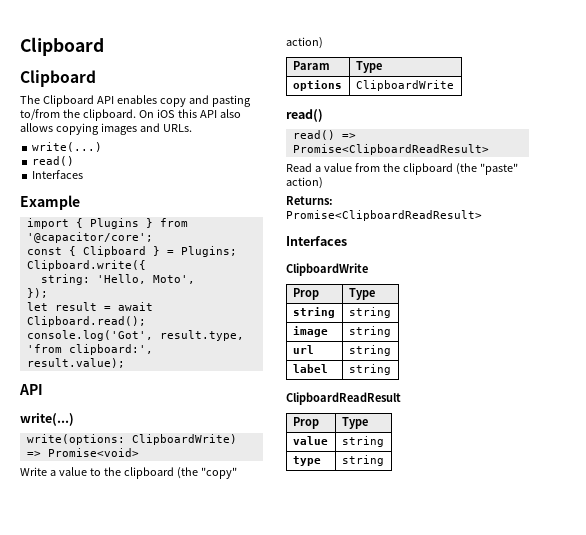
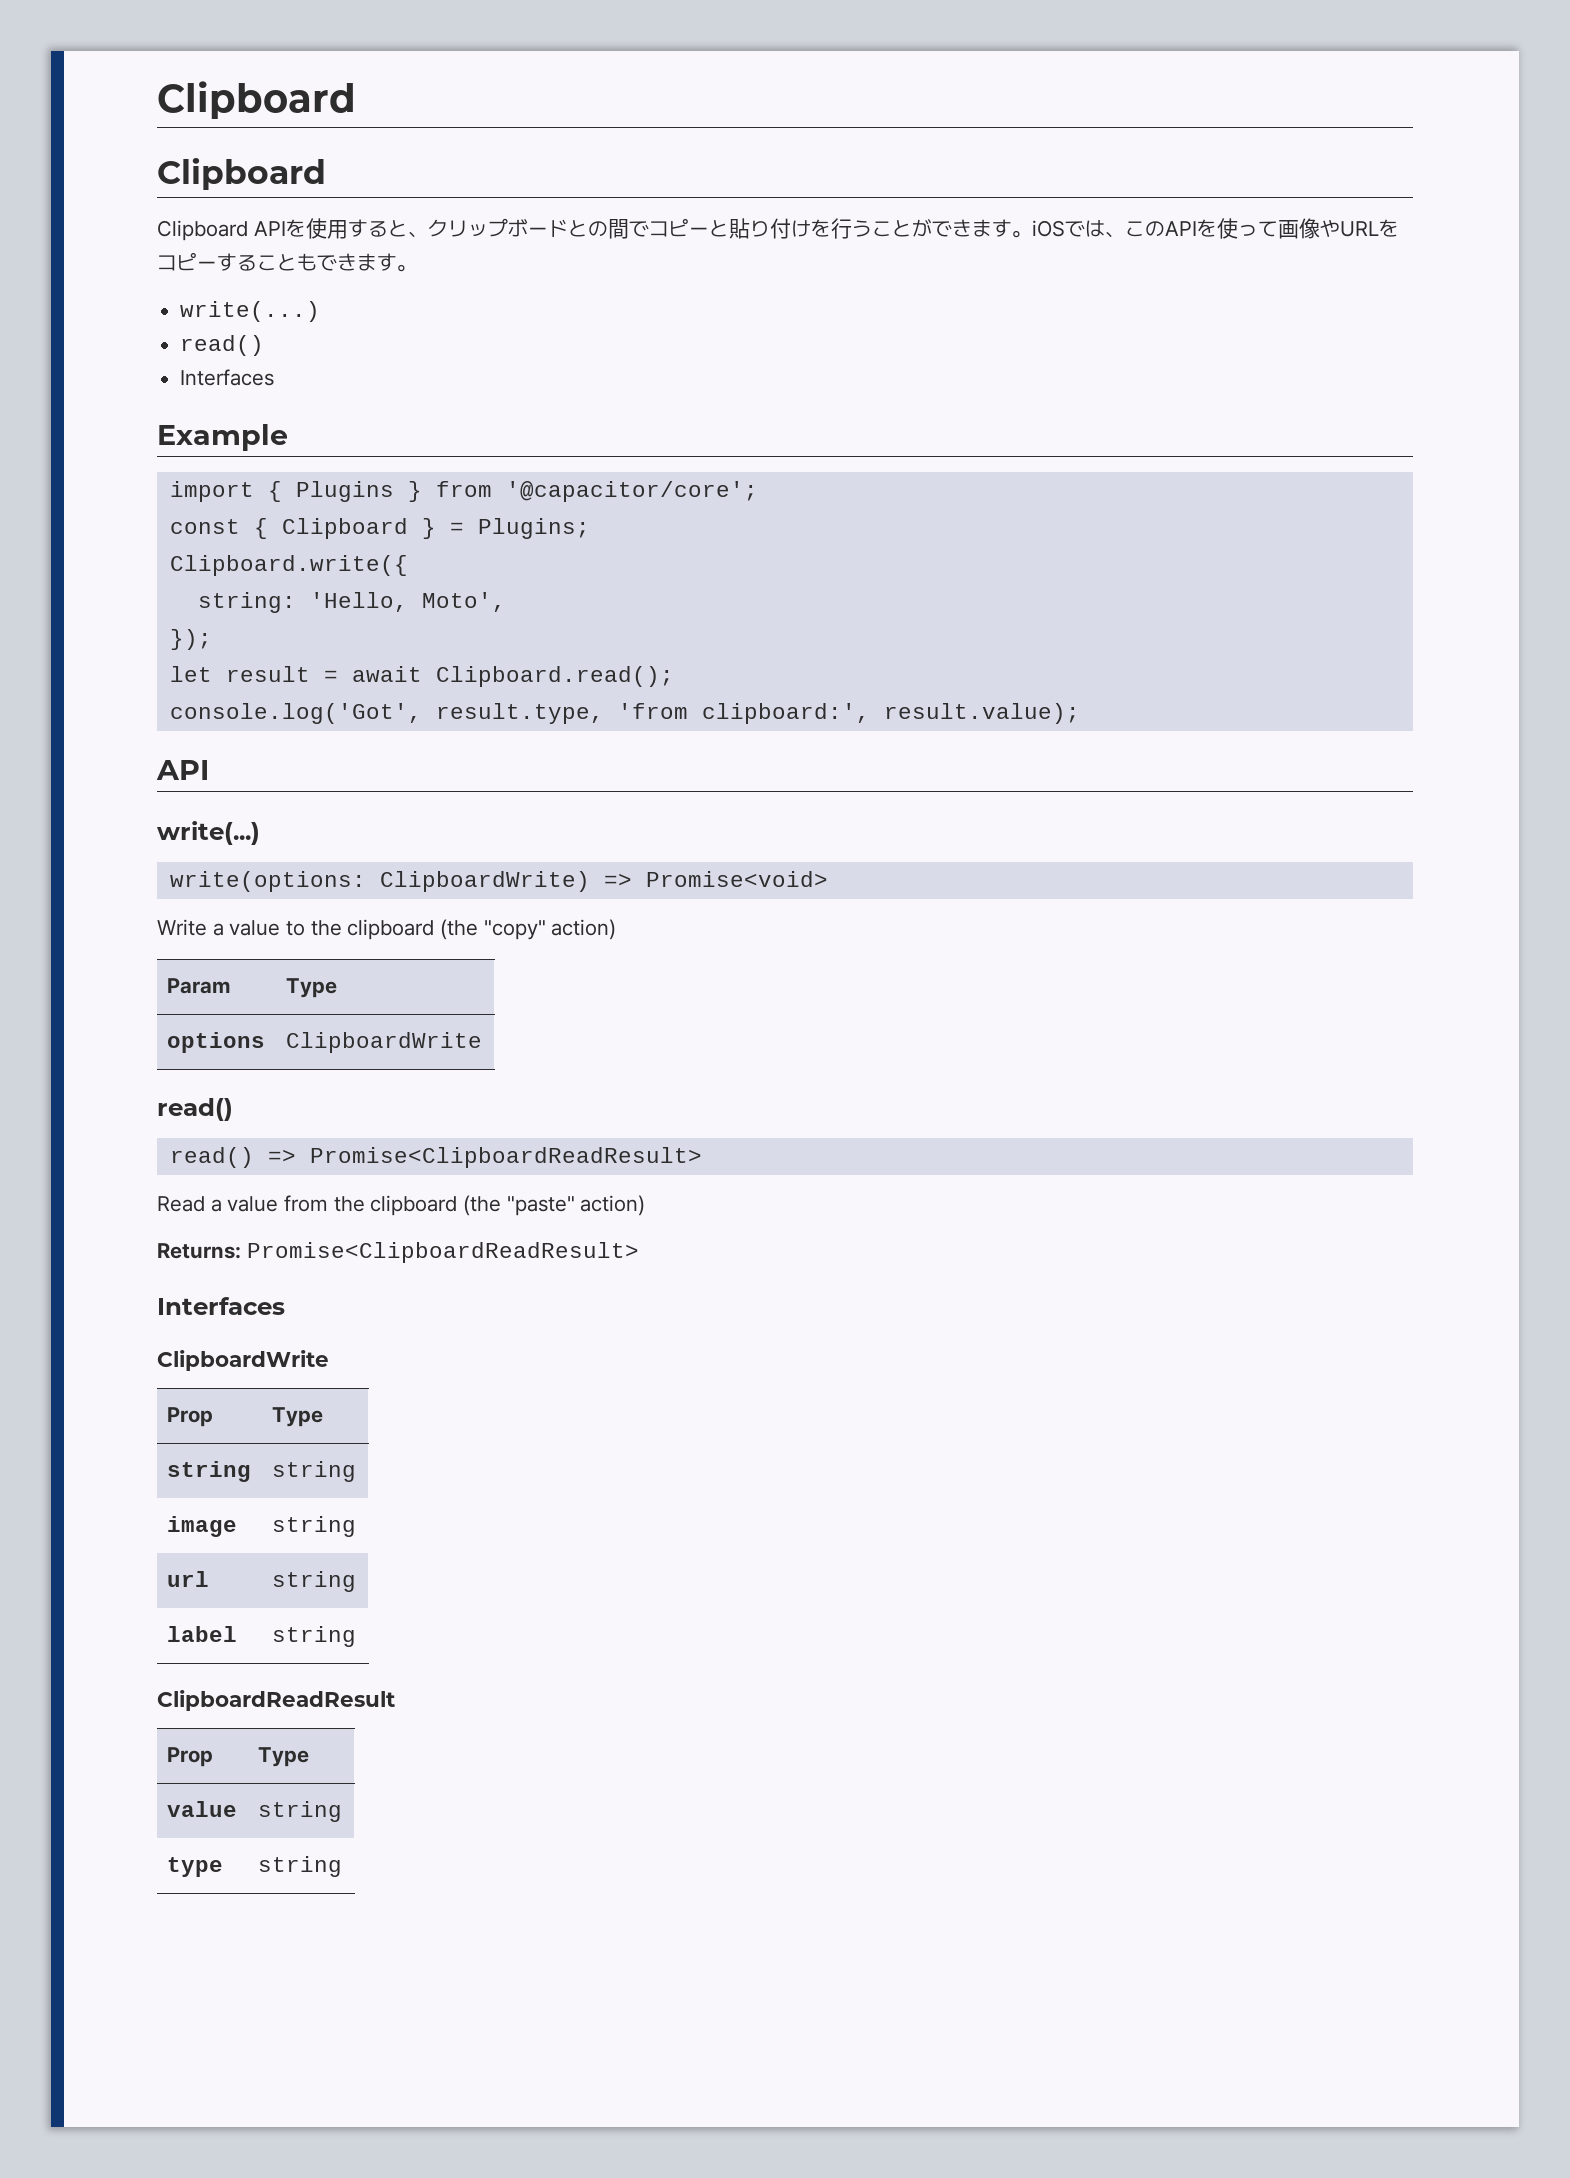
[20,95,40,104] The -> (326, 174) none
[116,95,251,107] [20,109,241,121] [20,123,192,135] enables copy and pasting to/from the clipboard. On iOS this API also allows copying images and URLs. -> [285,218,1399,239] [157,252,417,272] を使用すると、クリップボードとの間でコピーと貼り付けを行うことができます。iOSでは、このAPIを使って画像やURLをコピーすることもできます。

